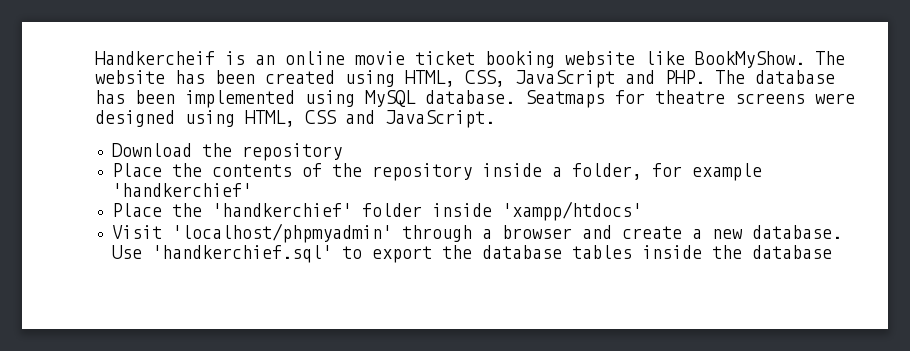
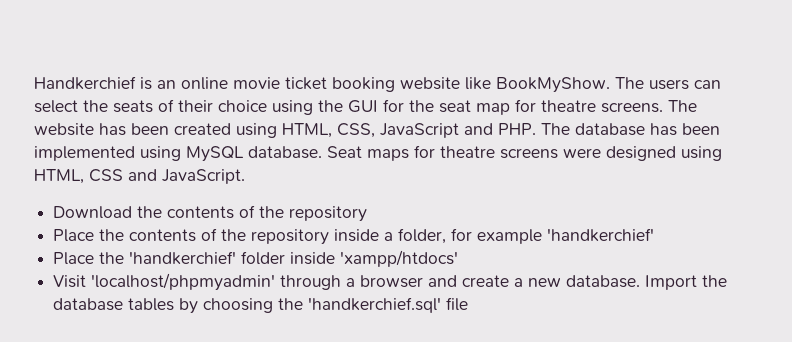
[95,51,215,65] Handkercheif -> [34,76,136,90] Handkerchief
(845, 58) none -> [649,79,721,90] [34,99,697,115] users can select the seats of their choice using the GUI for the seat map for theatre screens. The
[525,90,605,108] Seatmaps -> [327,146,409,161] Seat maps
(232, 150) none -> [167,205,285,219] contents of the
[111,245,832,263] Use 'handkerchief.sql' to export the database tables inside the database -> [645,275,728,290] [53,297,469,314] Import the database tables by choosing the 'handkerchief.sql' file

